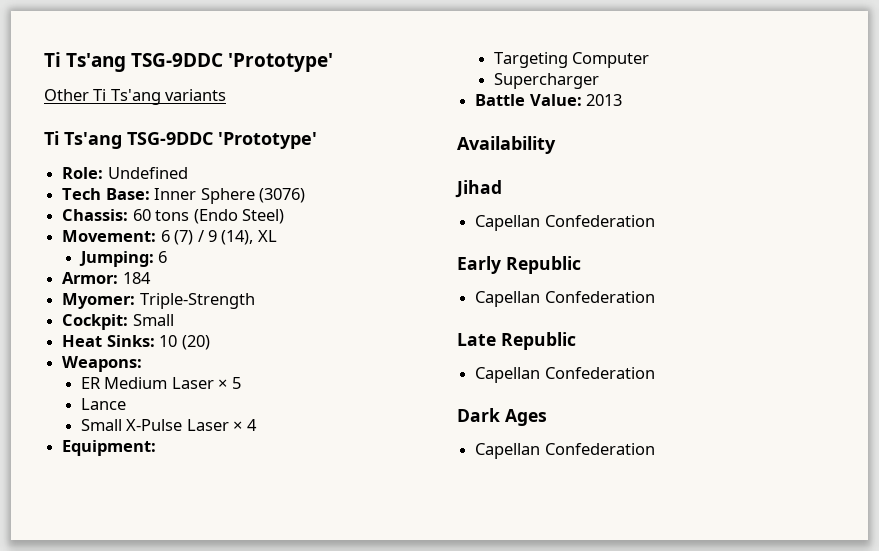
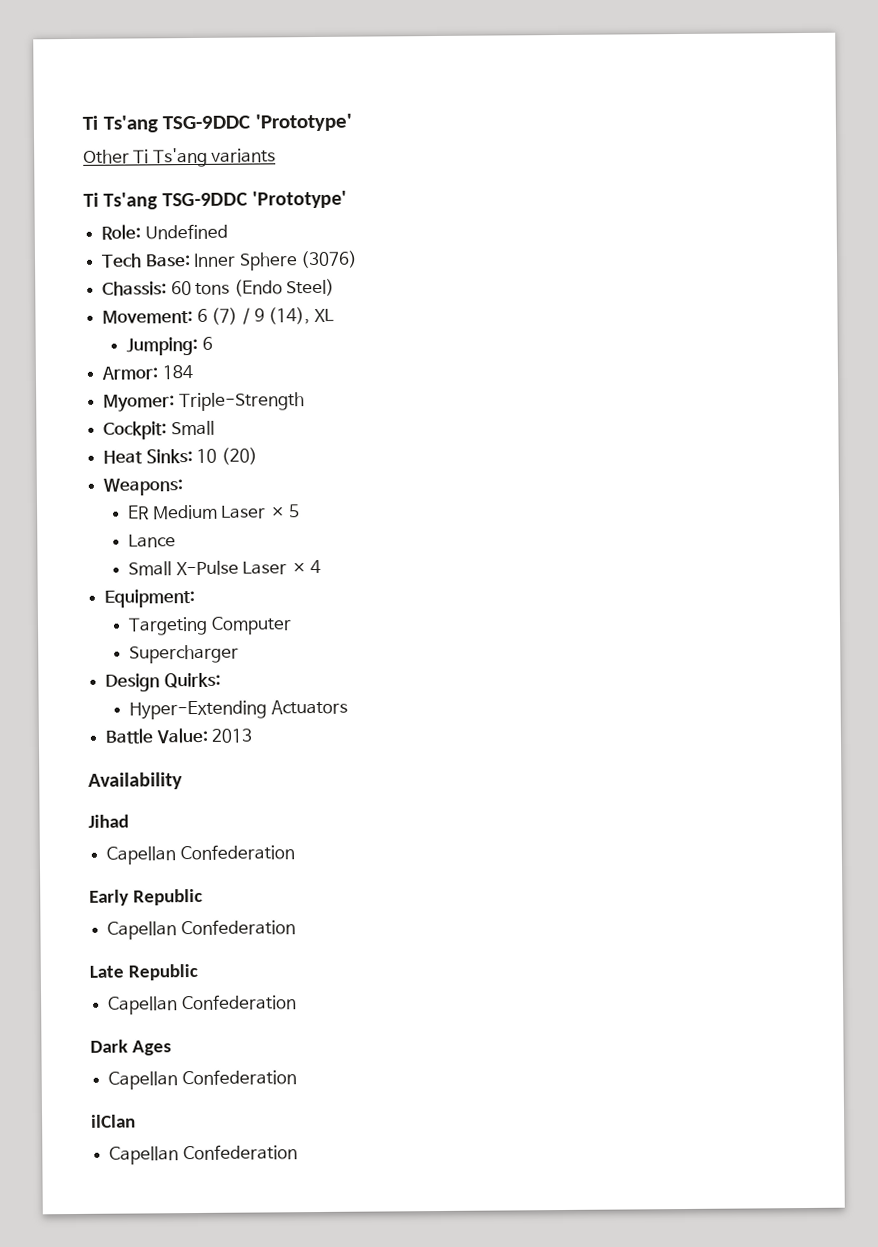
(599, 81) none -> [105,672,221,692] [129,699,348,720] // Design Quirks: // Hyper-Extending Actuators
(655, 449) none -> [91,1114,136,1128] [109,1144,298,1165] // ilClan // Capellan Confederation

